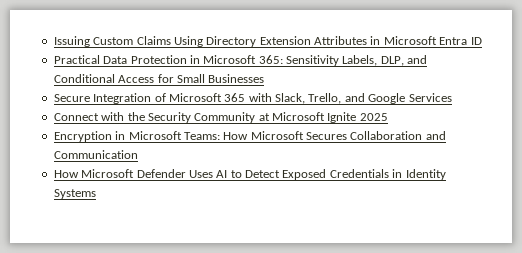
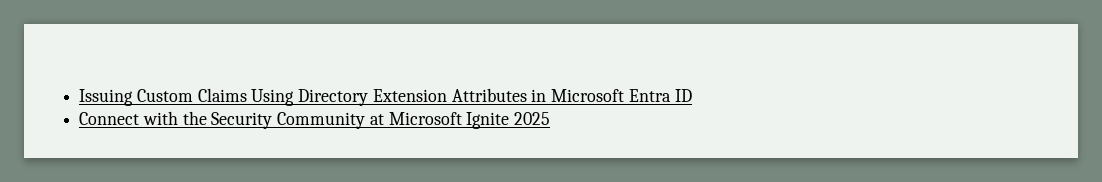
[53,55,428,66] [53,74,265,83] [53,93,452,104] // Practical Data Protection in Microsoft 365: Sensitivity Labels, DLP, and Conditional Access for Small Businesses // Secure Integration of Microsoft 365 with Slack, Trello, and Google Services -> (692, 95) none
[53,131,446,142] [53,150,138,159] [53,169,446,180] [53,189,96,199] // Encryption in Microsoft Teams: How Microsoft Secures Collaboration and Communication // How Microsoft Defender Uses AI to Detect Exposed Credentials in Identity Systems -> (551, 118) none

